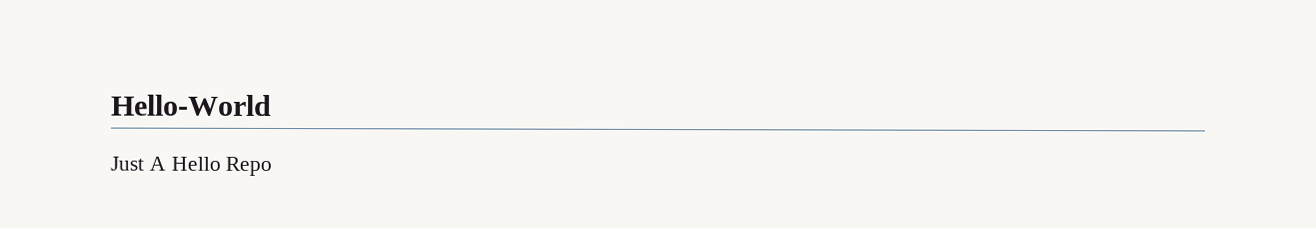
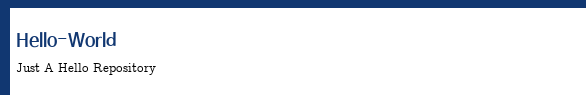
[225,156,273,176] Repo -> [93,63,156,75] Repository

